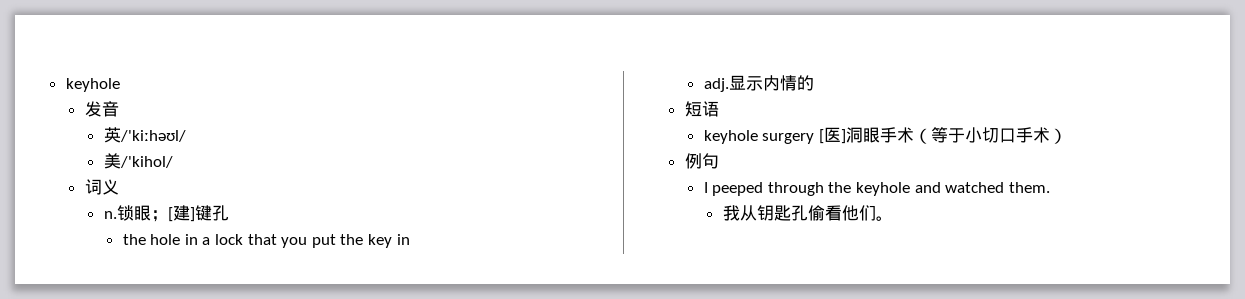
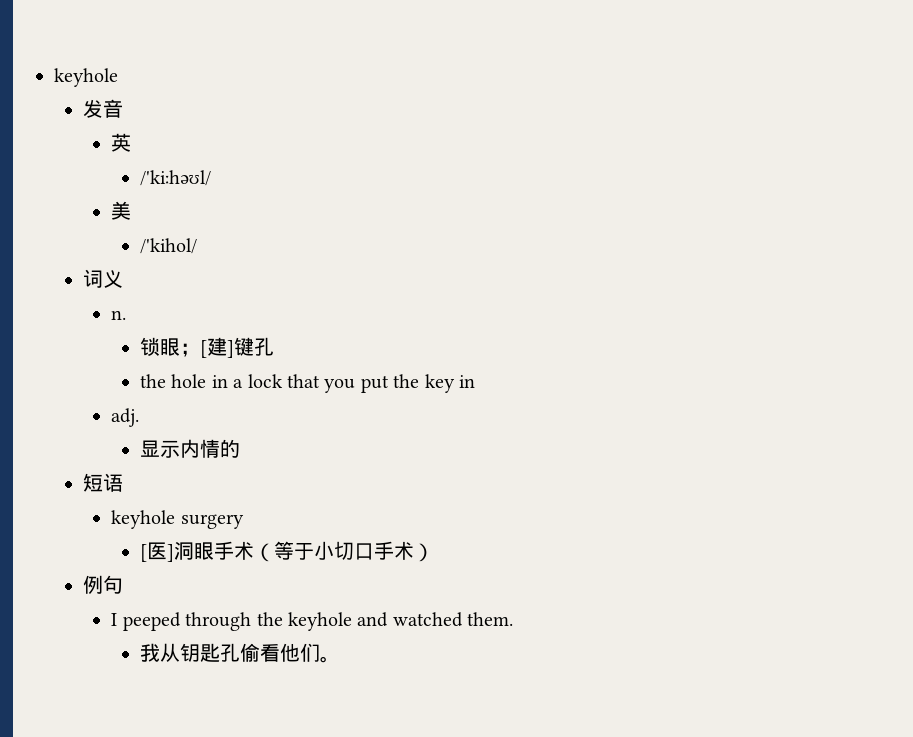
(121, 135) none -> (132, 142) //
(121, 161) none -> (132, 210) //
(117, 215) none -> (127, 315) //
(729, 85) none -> (140, 417) //
(815, 138) none -> (244, 521) //

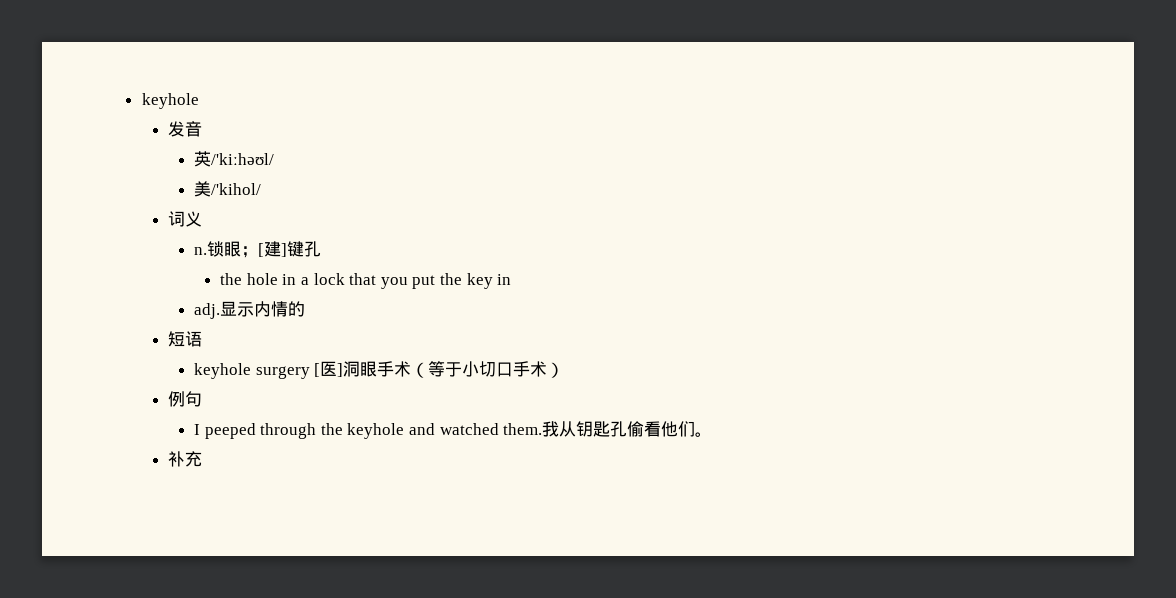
(132, 142) // -> (212, 159) none
(132, 210) // -> (212, 189) none
(127, 315) // -> (208, 251) none
(140, 417) // -> (221, 311) none
(244, 521) // -> (310, 372) none
(514, 619) // -> (543, 429) none
(340, 659) none -> [167,451,202,467] // 补充

